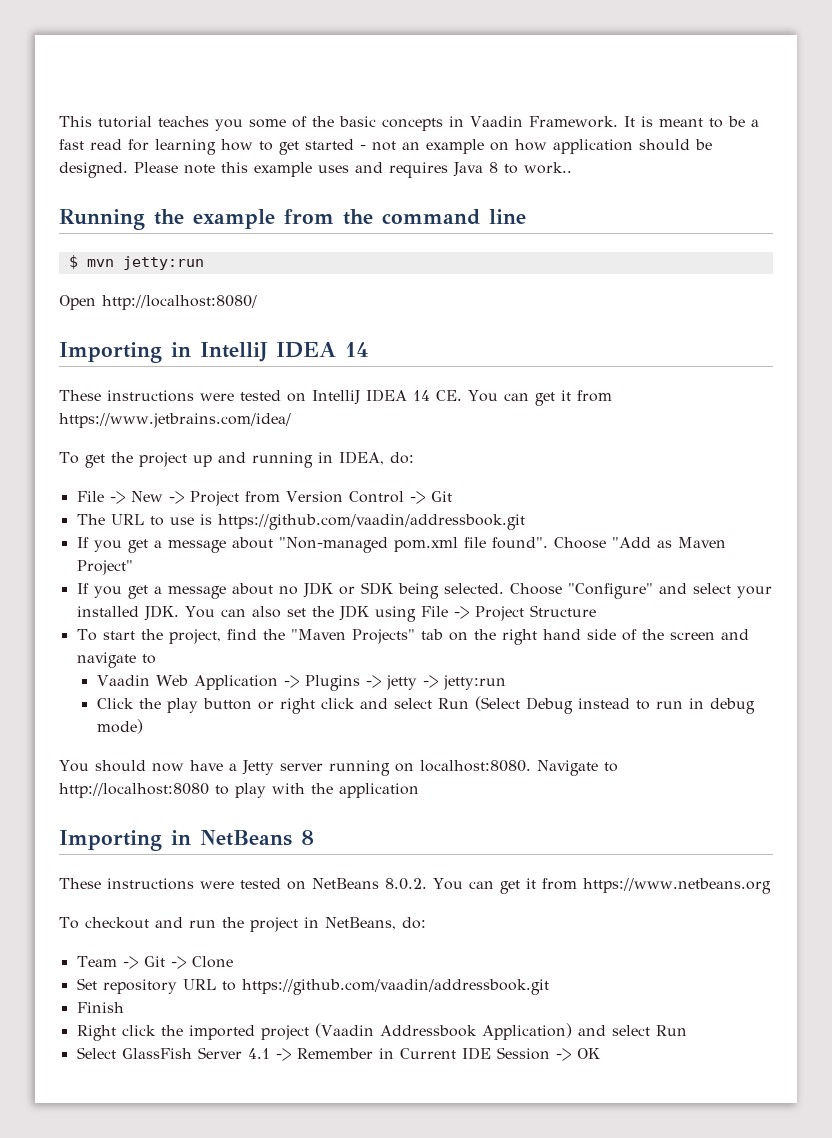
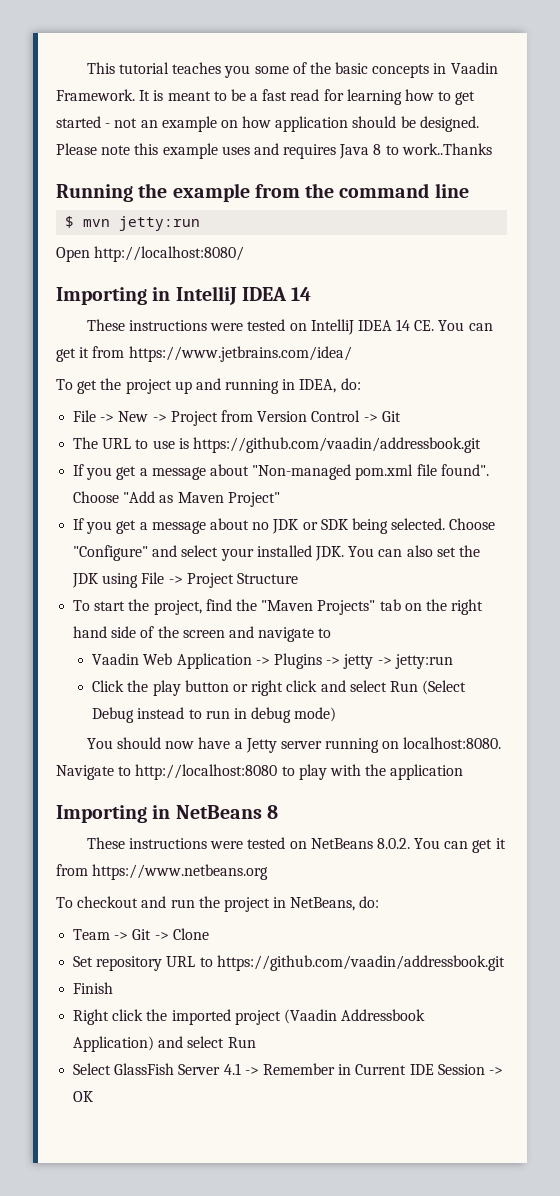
[524,162,572,174] work.. -> [401,143,492,155] work..Thanks

